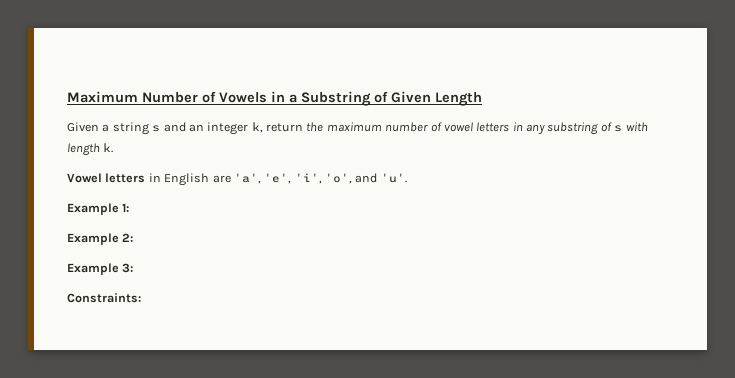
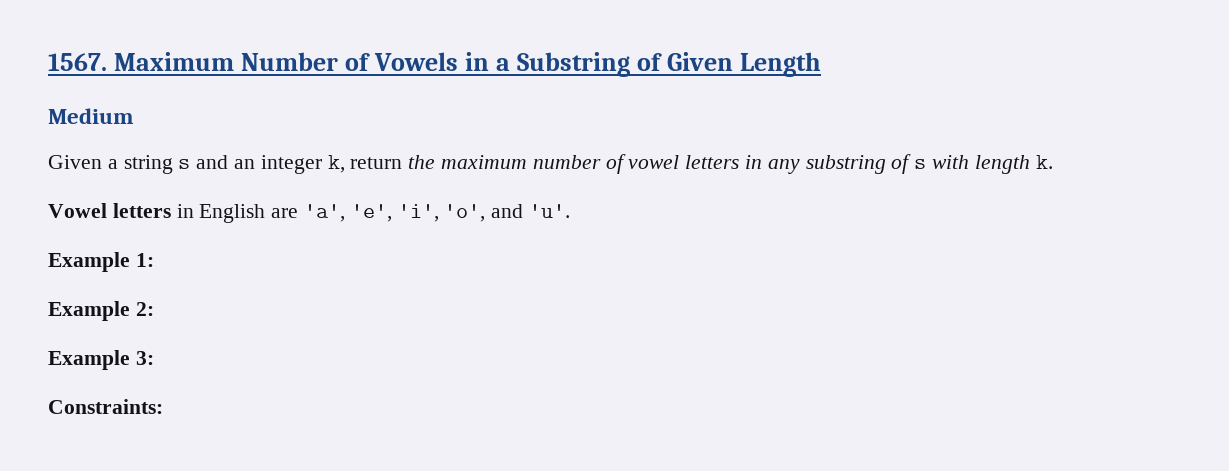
(67, 97) none -> [48,53,107,71] 1567.
(482, 99) none -> [48,108,134,124] // Medium

